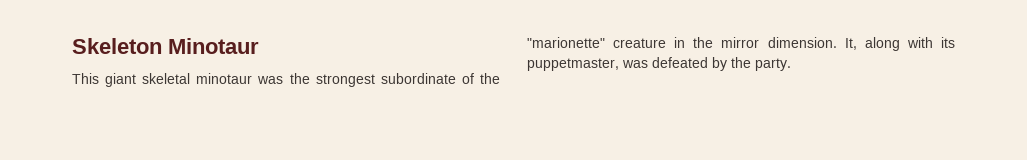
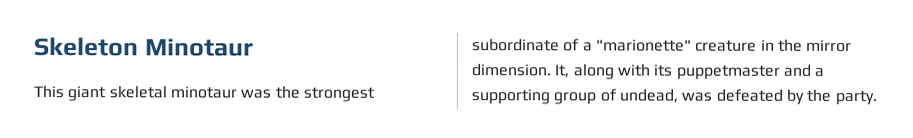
[479,73,500,84] the -> [582,42,593,52] a
[527,58,619,71] puppetmaster, -> [675,63,826,80] [471,88,678,105] puppetmaster and a supporting group of undead,

